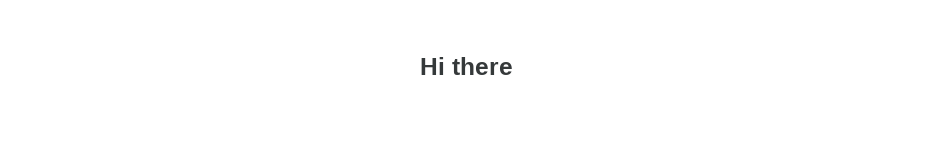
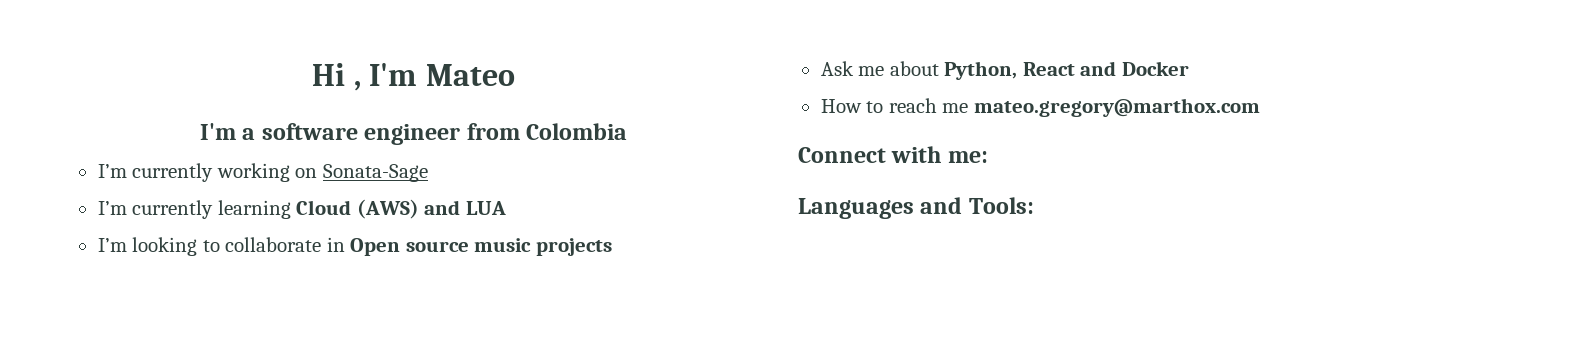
[451,57,513,75] there -> [353,63,515,91] [199,123,628,145] [97,163,428,182] [97,199,506,219] [97,237,612,256] [820,61,1189,80] [820,98,1260,117] [798,146,988,163] [798,197,1034,219] , I'm Mateo // I'm a software engineer from Colombia // I’m currently working on Sonata-Sage // I’m currently learning Cloud (AWS) and LUA // I’m looking to collaborate in Open source music projects // Ask me about Python, React and Docker // How to reach me mateo.gregory@marthox.com // Connect with me: // Languages and Tools:

